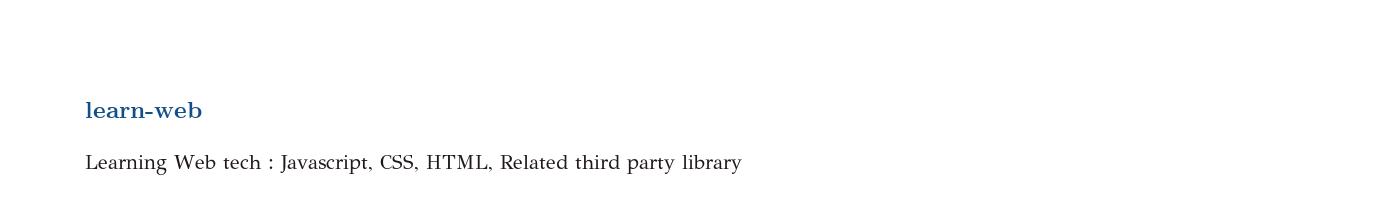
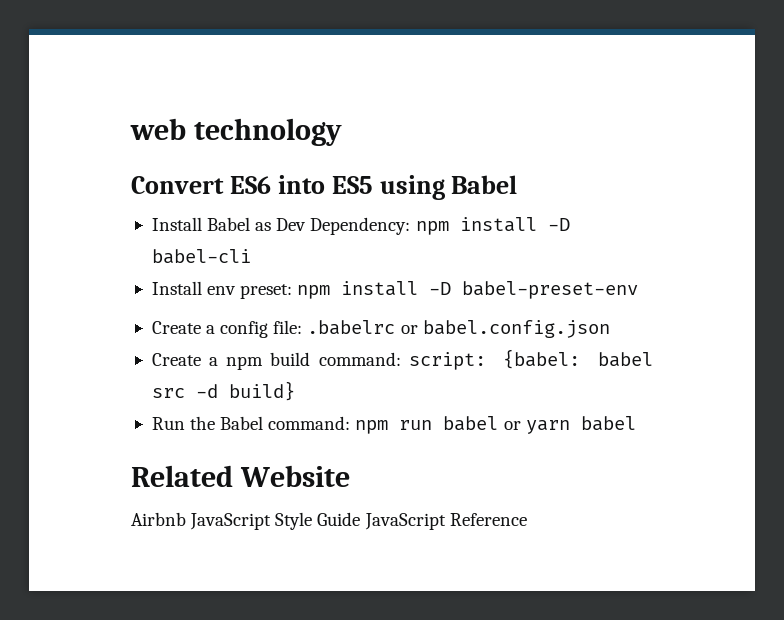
[85,102,202,118] [85,154,742,175] learn-web // Learning Web tech : Javascript, CSS, HTML, Related third party library -> [130,118,342,146] [131,175,518,200] [151,217,570,235] [151,249,251,264] [151,281,639,299] [151,320,610,338] [151,349,653,370] [151,381,295,401] [151,416,636,434] [131,465,350,487] [131,512,527,530] web technology // Convert ES6 into ES5 using Babel // Install Babel as Dev Dependency: npm install -D babel-cli // Install env preset: npm install -D babel-preset-env // Create a config file: .babelrc or babel.config.json // Create a npm build command: script: {babel: babel src -d build} // Run the Babel command: npm run babel or yarn babel // Related Website // Airbnb JavaScript Style Guide JavaScript Reference

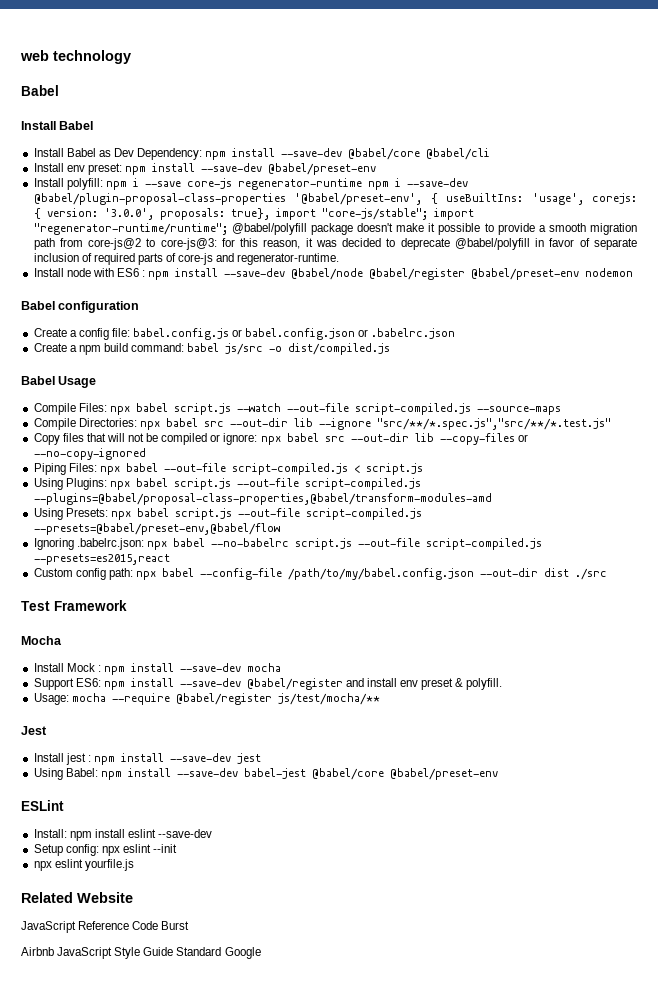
[131,175,445,200] Convert ES6 into ES5 using -> [21,85,59,96] [21,121,56,130] Babel // Install
[547,218,570,231] [151,249,251,264] -D babel-cli -> [281,148,491,160] --save-dev @babel/core @babel/cli
[429,281,639,299] -D babel-preset-env -> [200,163,376,175] [33,178,468,190] [33,193,638,205] [33,208,474,220] [33,223,637,235] [33,238,637,250] [33,253,340,265] [33,268,634,280] [21,301,140,313] --save-dev @babel/preset-env // Install polyfill: npm i --save core-js regenerator-runtime npm i --save-dev @babel/plugin-proposal-class-properties '@babel/preset-env', { useBuiltIns: 'usage', corejs: { version: '3.0.0', proposals: true}, import "core-js/stable"; import "regenerator-runtime/runtime"; @babel/polyfill package doesn't make it possible to provide a smooth migration path from core-js@2 to core-js@3: for this reason, it was decided to deprecate @babel/polyfill in favor of separate inclusion of required parts of core-js and regenerator-runtime. // Install node with ES6 : npm install --save-dev @babel/node @babel/register @babel/preset-env nodemon // Babel configuration
[307,320,396,335] .babelrc -> [133,328,230,340] babel.config.js
(610, 329) none -> [358,328,456,339] or .babelrc.json
[408,349,653,370] [151,381,295,401] [151,416,636,434] [131,465,350,487] script: {babel: babel src -d build} // Run the Babel command: npm run babel or yarn babel // Related Website -> [187,343,391,355] [21,376,97,388] [33,403,561,415] [33,418,611,430] [33,433,528,445] [33,448,146,460] [33,463,423,475] [33,478,421,490] [33,493,492,505] [33,508,422,520] [33,523,280,535] [33,538,542,550] [33,554,170,565] [33,568,607,580] [21,600,127,611] [21,636,62,645] [33,663,281,675] [33,678,503,690] [33,693,380,705] [21,726,47,735] [33,753,261,765] [33,768,498,780] [21,800,64,811] [33,829,213,841] [33,844,178,856] [33,859,134,871] [21,892,133,903] [21,921,190,933] babel js/src -o dist/compiled.js // Babel Usage // Compile Files: npx babel script.js --watch --out-file script-compiled.js --source-maps // Compile Directories: npx babel src --out-dir lib --ignore "src/**/*.spec.js","src/**/*.test.js" // Copy files that will not be compiled or ignore: npx babel src --out-dir lib --copy-files or --no-copy-ignored // Piping Files: npx babel --out-file script-compiled.js < script.js // Using Plugins: npx babel script.js --out-file script-compiled.js --plugins=@babel/proposal-class-properties,@babel/transform-modules-amd // Using Presets: npx babel script.js --out-file script-compiled.js --presets=@babel/preset-env,@babel/flow // Ignoring .babelrc.json: npx babel --no-babelrc script.js --out-file script-compiled.js --presets=es2015,react // Custom config path: npx babel --config-file /path/to/my/babel.config.json --out-dir dist ./src // Test Framework // Mocha // Install Mock : npm install --save-dev mocha // Support ES6: npm install --save-dev @babel/register and install env preset & polyfill. // Usage: mocha --require @babel/register js/test/mocha/** // Jest // Install jest : npm install --save-dev jest // Using Babel: npm install --save-dev babel-jest @babel/core @babel/preset-env // ESLint // Install: npm install eslint --save-dev // Setup config: npx eslint --init // npx eslint yourfile.js // Related Website // JavaScript Reference Code Burst
[364,513,527,530] JavaScript Reference -> [176,947,261,959] Standard Google

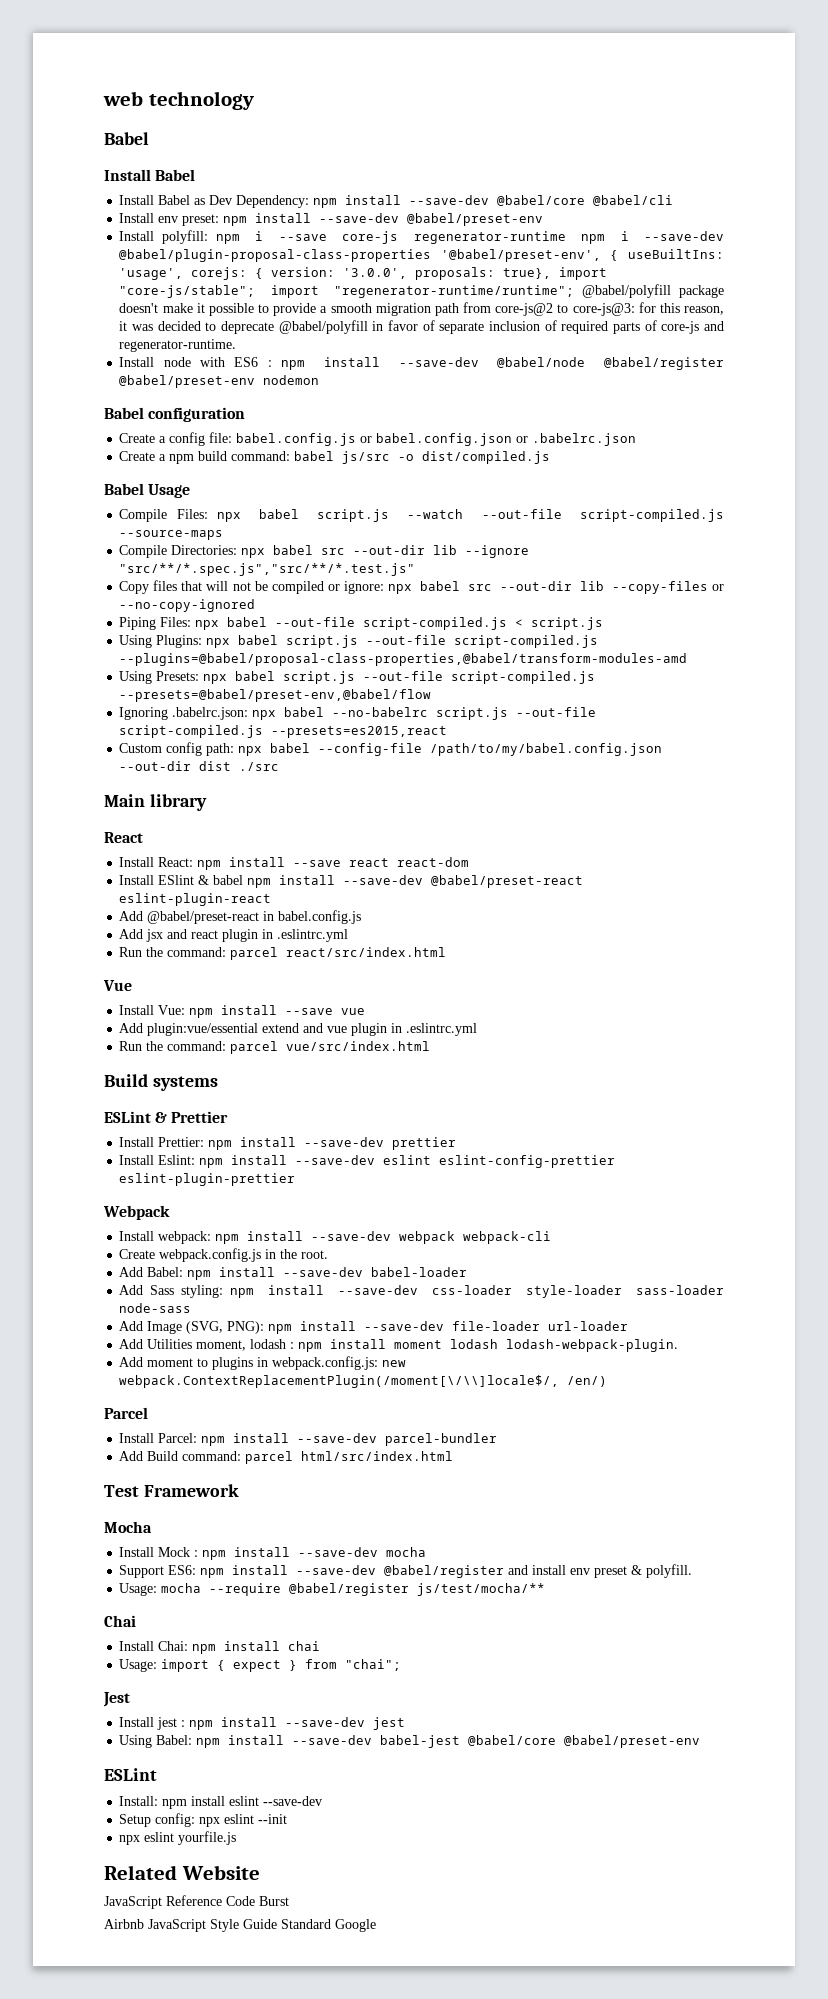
(607, 574) none -> [104,794,207,811] [104,832,143,843] [119,857,470,870] [119,875,584,888] [119,893,272,906] [119,910,362,924] [119,929,349,942] [119,947,447,960] [103,980,132,991] [119,1005,366,1018] [119,1023,478,1036] [119,1041,431,1054] [104,1074,218,1091] [104,1111,229,1123] [119,1137,457,1150] [119,1155,616,1168] [119,1173,296,1186] [103,1205,170,1220] [119,1231,552,1244] [119,1248,329,1262] [119,1267,468,1280] [119,1285,724,1298] [119,1303,192,1313] [119,1321,629,1334] [119,1339,679,1352] [119,1356,407,1370] [119,1375,608,1388] [104,1407,148,1419] [119,1433,498,1446] [119,1451,454,1464] // Main library // React // Install React: npm install --save react react-dom // Install ESlint & babel npm install --save-dev @babel/preset-react eslint-plugin-react // Add @babel/preset-react in babel.config.js // Add jsx and react plugin in .eslintrc.yml // Run the command: parcel react/src/index.html // Vue // Install Vue: npm install --save vue // Add plugin:vue/essential extend and vue plugin in .eslintrc.yml // Run the command: parcel vue/src/index.html // Build systems // ESLint & Prettier // Install Prettier: npm install --save-dev prettier // Install Eslint: npm install --save-dev eslint eslint-config-prettier eslint-plugin-prettier // Webpack // Install webpack: npm install --save-dev webpack webpack-cli // Create webpack.config.js in the root. // Add Babel: npm install --save-dev babel-loader // Add Sass styling: npm install --save-dev css-loader style-loader sass-loader node-sass // Add Image (SVG, PNG): npm install --save-dev file-loader url-loader // Add Utilities moment, lodash : npm install moment lodash lodash-webpack-plugin. // Add moment to plugins in webpack.config.js: new webpack.ContextReplacementPlugin(/moment[\/\\]locale$/, /en/) // Parcel // Install Parcel: npm install --save-dev parcel-bundler // Add Build command: parcel html/src/index.html
(380, 699) none -> [104,1615,136,1627] [119,1641,321,1654] [119,1659,402,1672] // Chai // Install Chai: npm install chai // Usage: import { expect } from "chai";

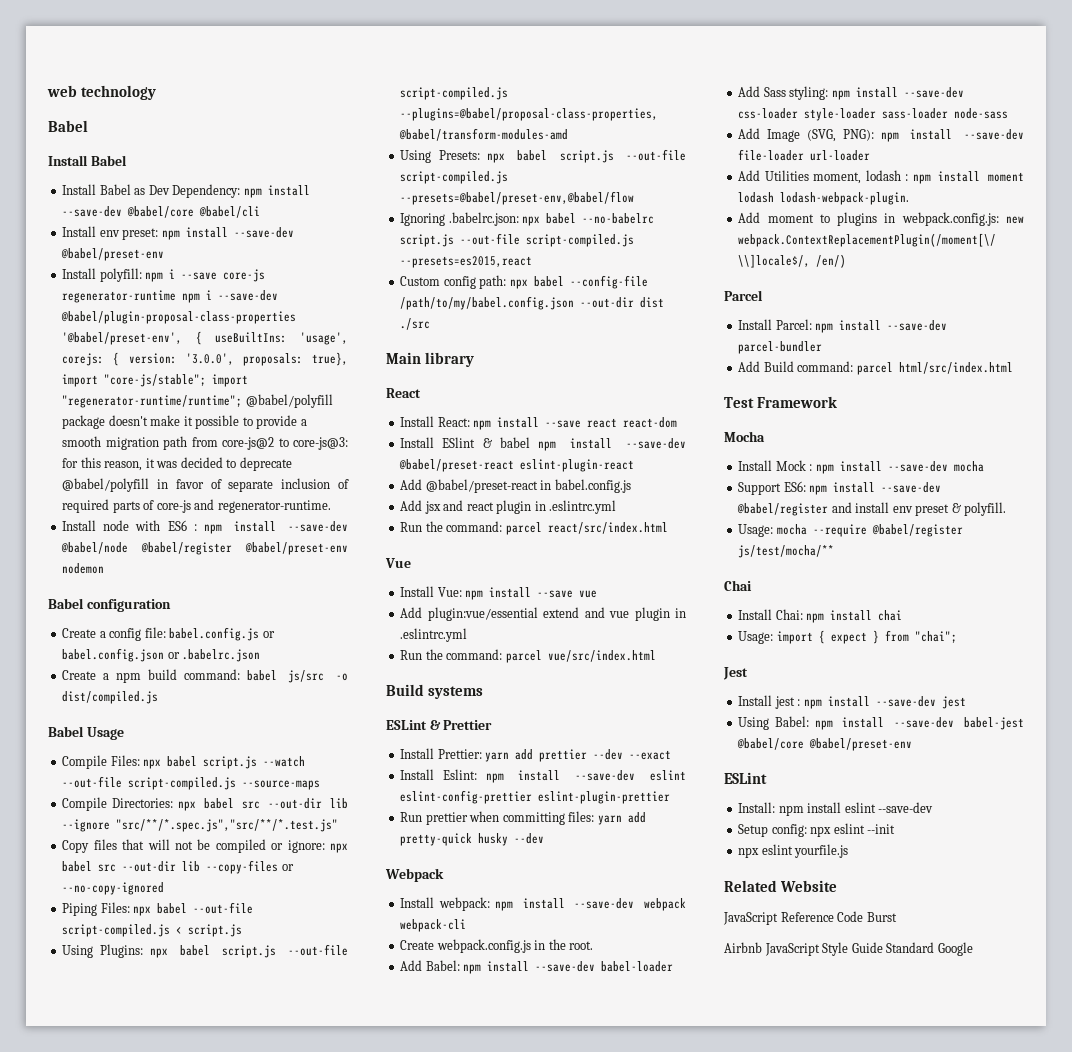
[208,1137,457,1150] npm install --save-dev prettier -> [485,749,672,762] yarn add prettier --dev --exact
(296, 1179) none -> [400,811,646,825] [400,833,545,846] // Run prettier when committing files: yarn add pretty-quick husky --dev

